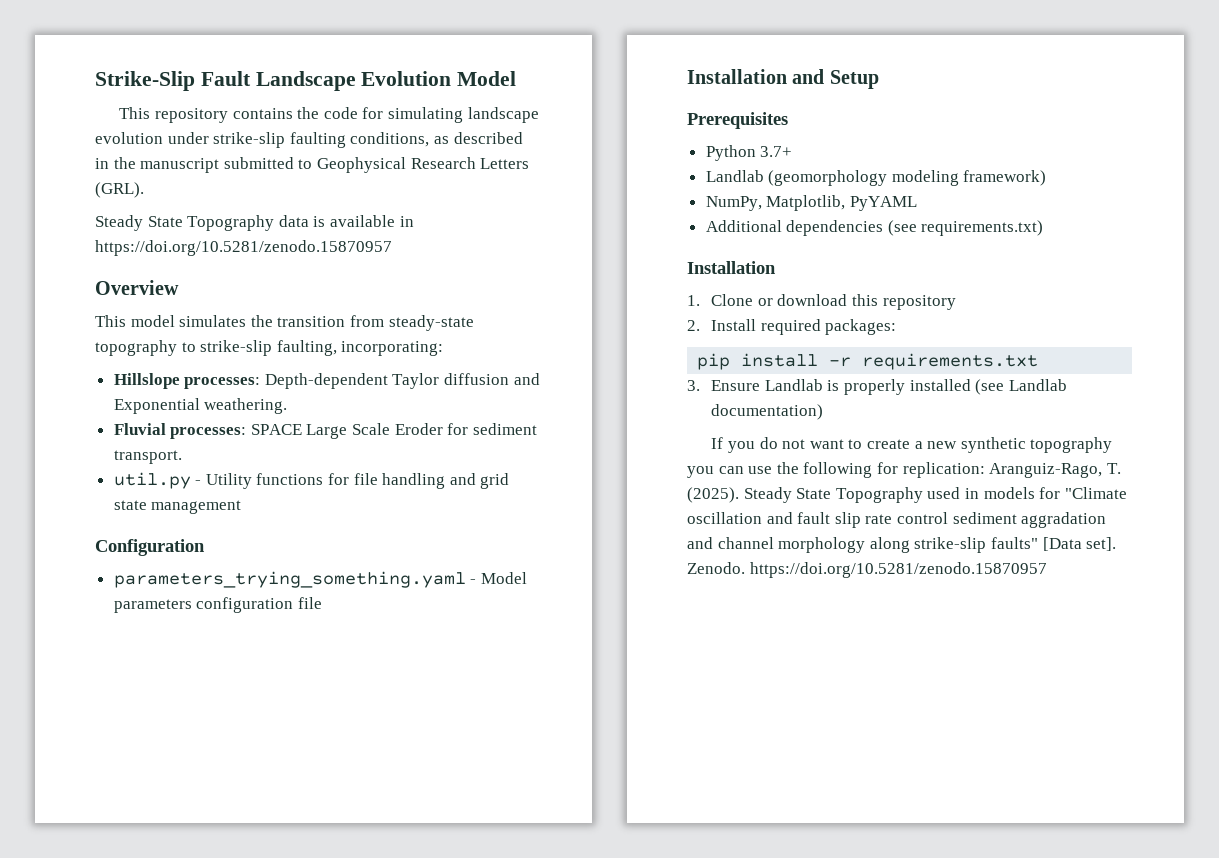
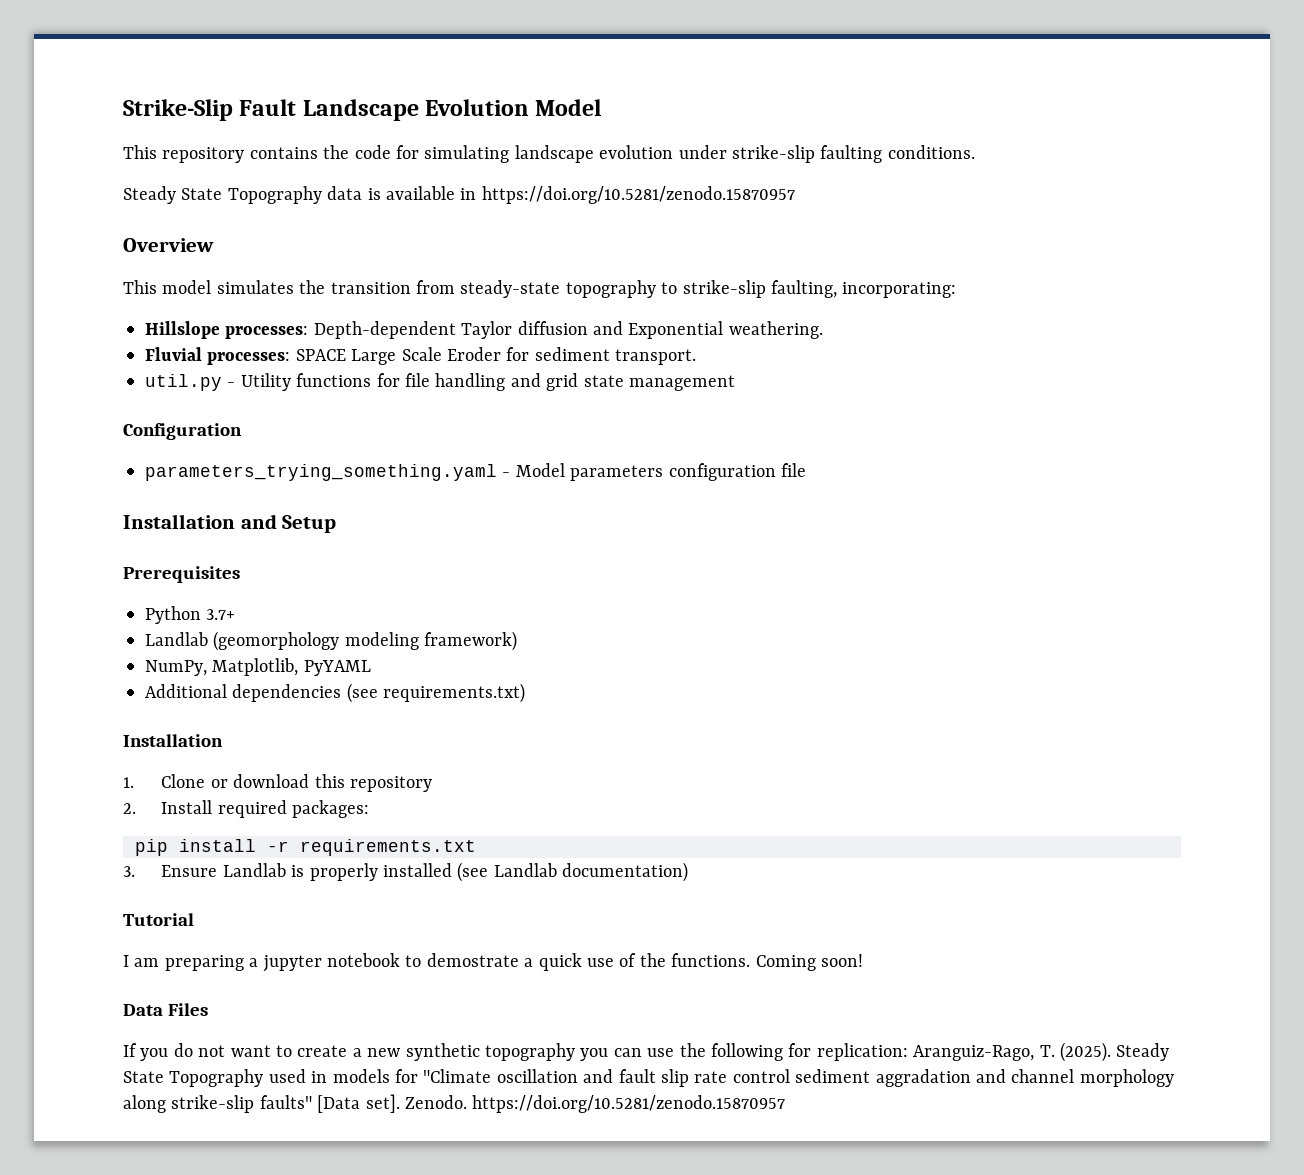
[350,132,523,147] [95,157,530,173] [95,182,144,198] conditions, as described in the manuscript submitted to Geophysical Research Letters (GRL). -> [887,145,975,159] conditions.
(824, 412) none -> [123,913,194,926] [123,953,863,972] [123,1003,209,1016] // Tutorial // I am preparing a jupyter notebook to demostrate a quick use of the functions. Coming soon! // Data Files

